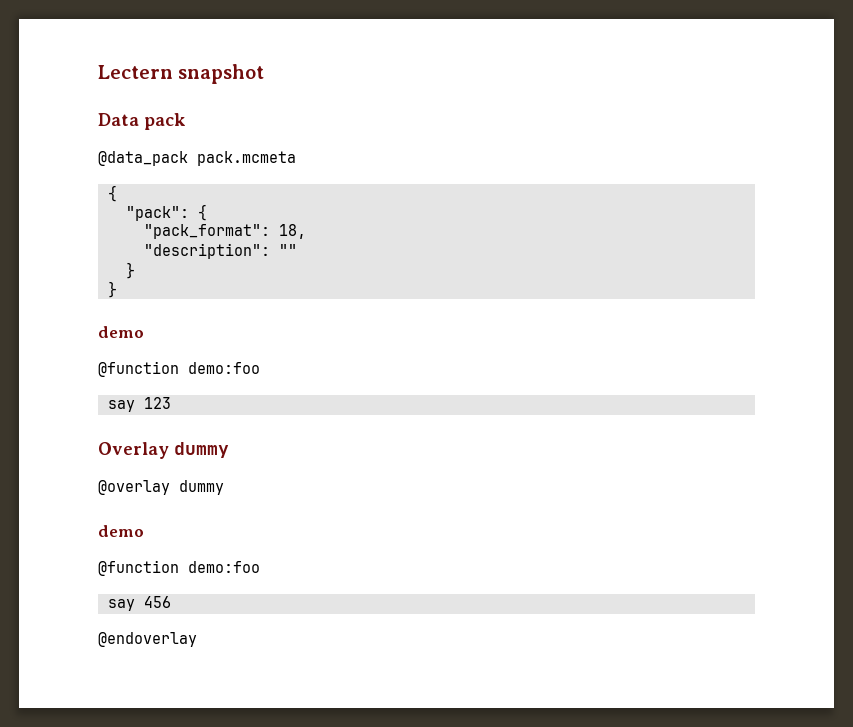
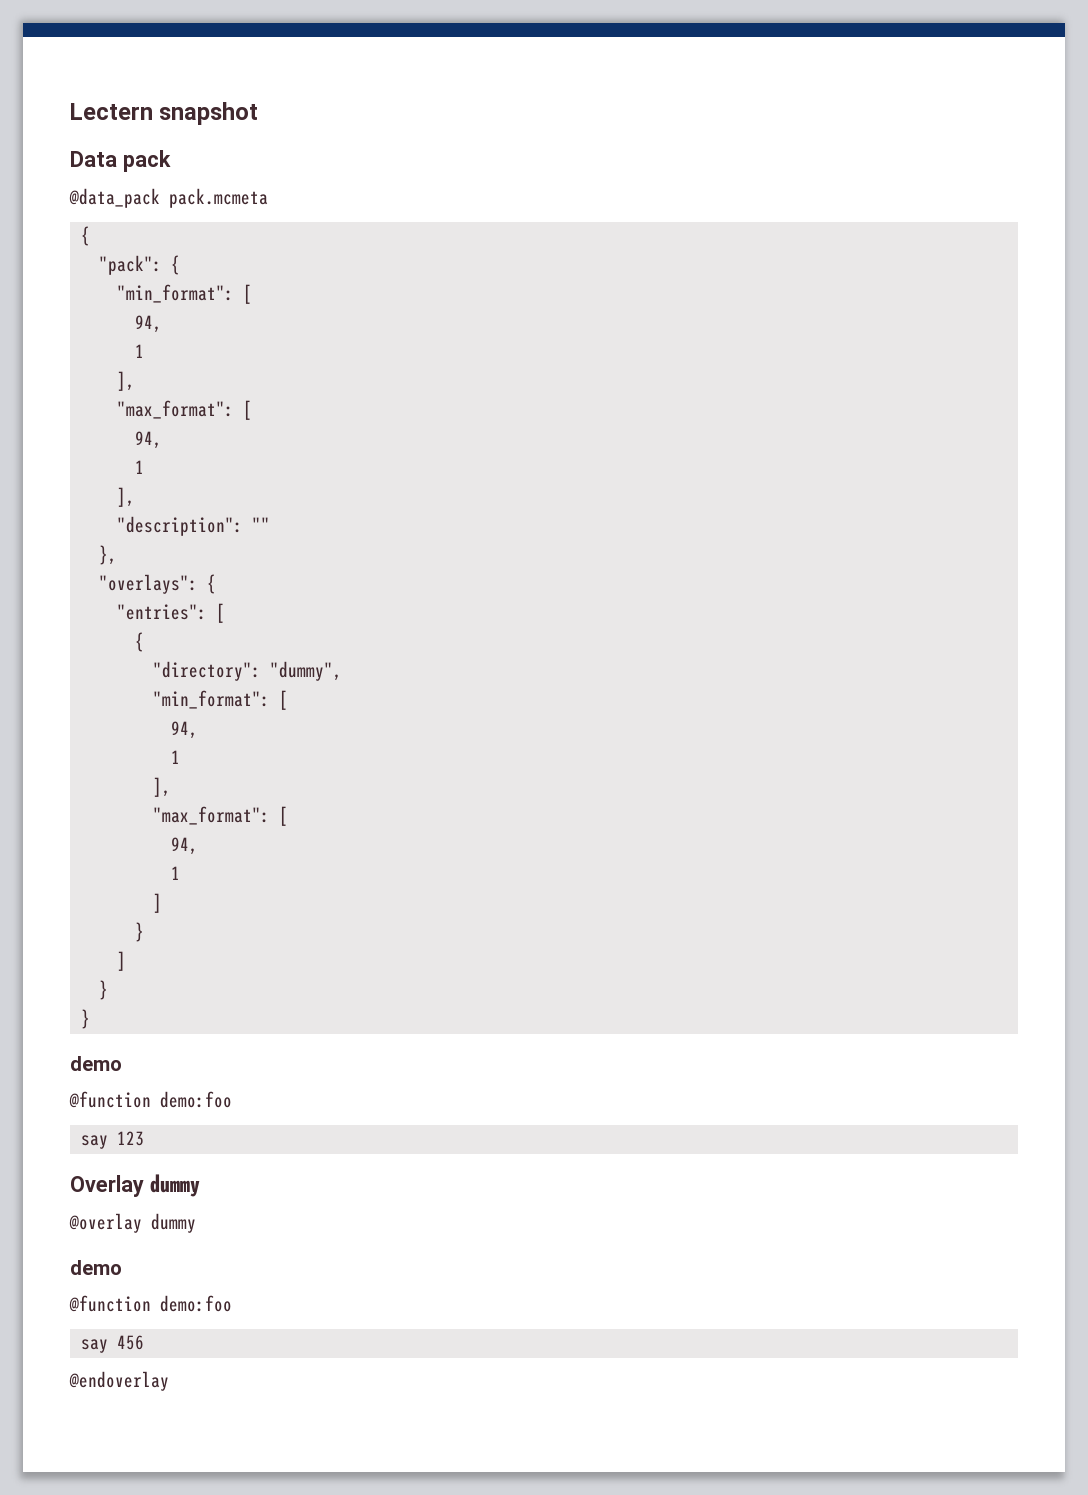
[143,224,306,239] [143,243,297,259] "pack_format": 18, // "description": "" -> [117,284,253,304] [135,315,163,333] [135,344,145,358] [117,371,136,391] [117,400,253,420] [135,431,163,449] [135,460,145,474] [117,487,136,507] [117,516,271,536] [99,545,118,565] [99,574,217,594] [117,603,226,623] [135,632,145,652] [153,661,343,681] [153,690,289,710] [171,721,199,739] [171,750,181,764] [153,777,172,797] [153,806,289,826] [171,837,199,855] [171,866,181,880] [153,893,163,913] [135,922,145,942] [117,951,127,971] "min_format": [ // 94, // 1 // ], // "max_format": [ // 94, // 1 // ], // "description": "" // }, // "overlays": { // "entries": [ // { // "directory": "dummy", // "min_format": [ // 94, // 1 // ], // "max_format": [ // 94, // 1 // ] // } // ]

